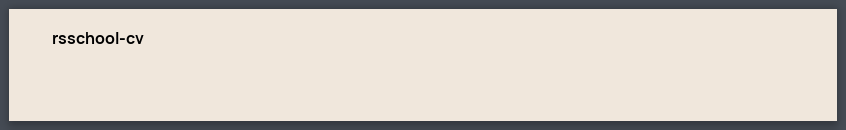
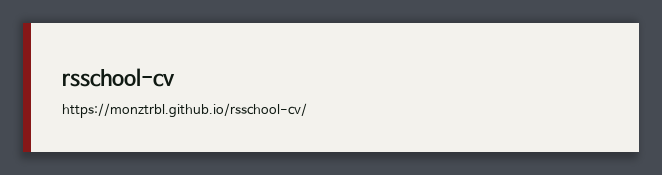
(144, 38) none -> [62,103,307,118] // https://monztrbl.github.io/rsschool-cv/

